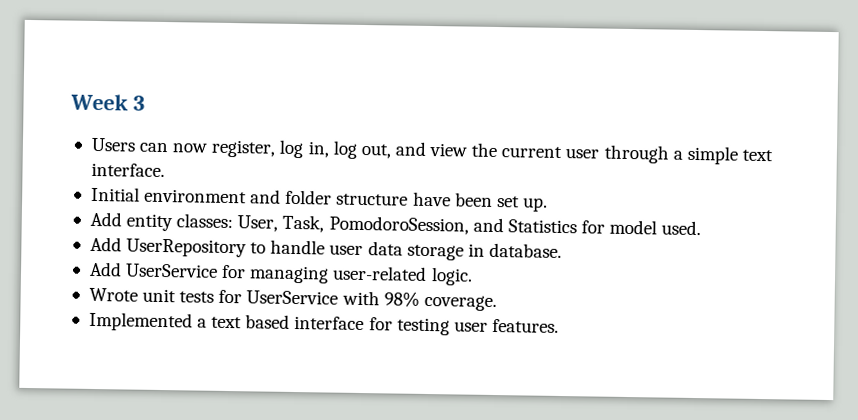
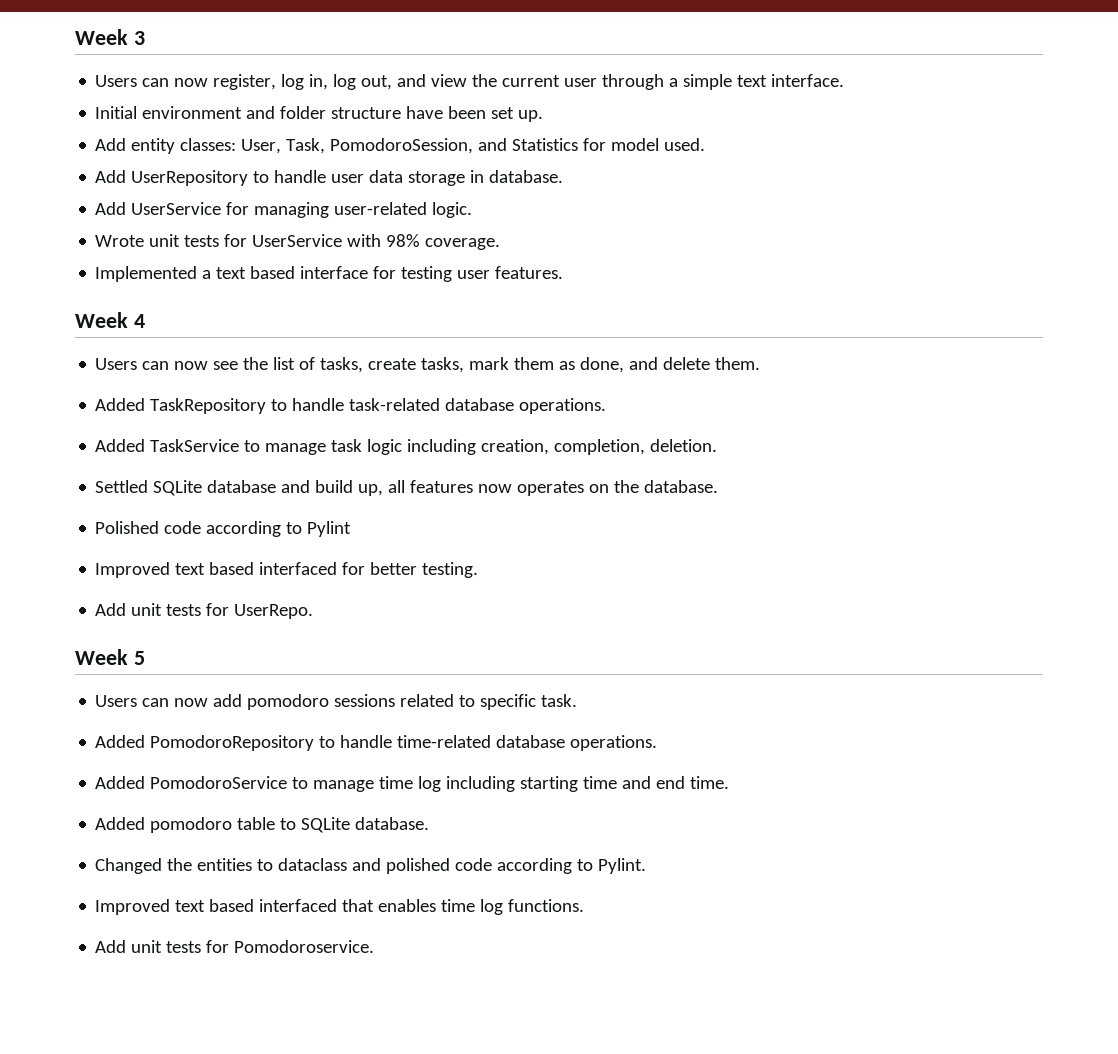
(559, 325) none -> [75,312,145,328] [95,357,761,373] [95,398,607,414] [95,439,718,455] [95,480,719,496] [95,521,352,537] [95,562,479,578] [95,603,314,619] [75,649,145,665] [95,694,578,710] [95,735,658,751] [95,776,730,792] [95,817,430,833] [95,858,647,874] [95,899,585,915] [95,940,375,953] // Week 4 // Users can now see the list of tasks, create tasks, mark them as done, and delete them. // Added TaskRepository to handle task-related database operations. // Added TaskService to manage task logic including creation, completion, deletion. // Settled SQLite database and build up, all features now operates on the database. // Polished code according to Pylint // Improved text based interfaced for better testing. // Add unit tests for UserRepo. // Week 5 // Users can now add pomodoro sessions related to specific task. // Added PomodoroRepository to handle time-related database operations. // Added PomodoroService to manage time log including starting time and end time. // Added pomodoro table to SQLite database. // Changed the entities to dataclass and polished code according to Pylint. // Improved text based interfaced that enables time log functions. // Add unit tests for Pomodoroservice.

